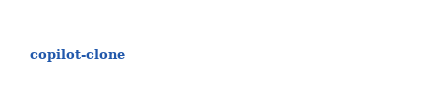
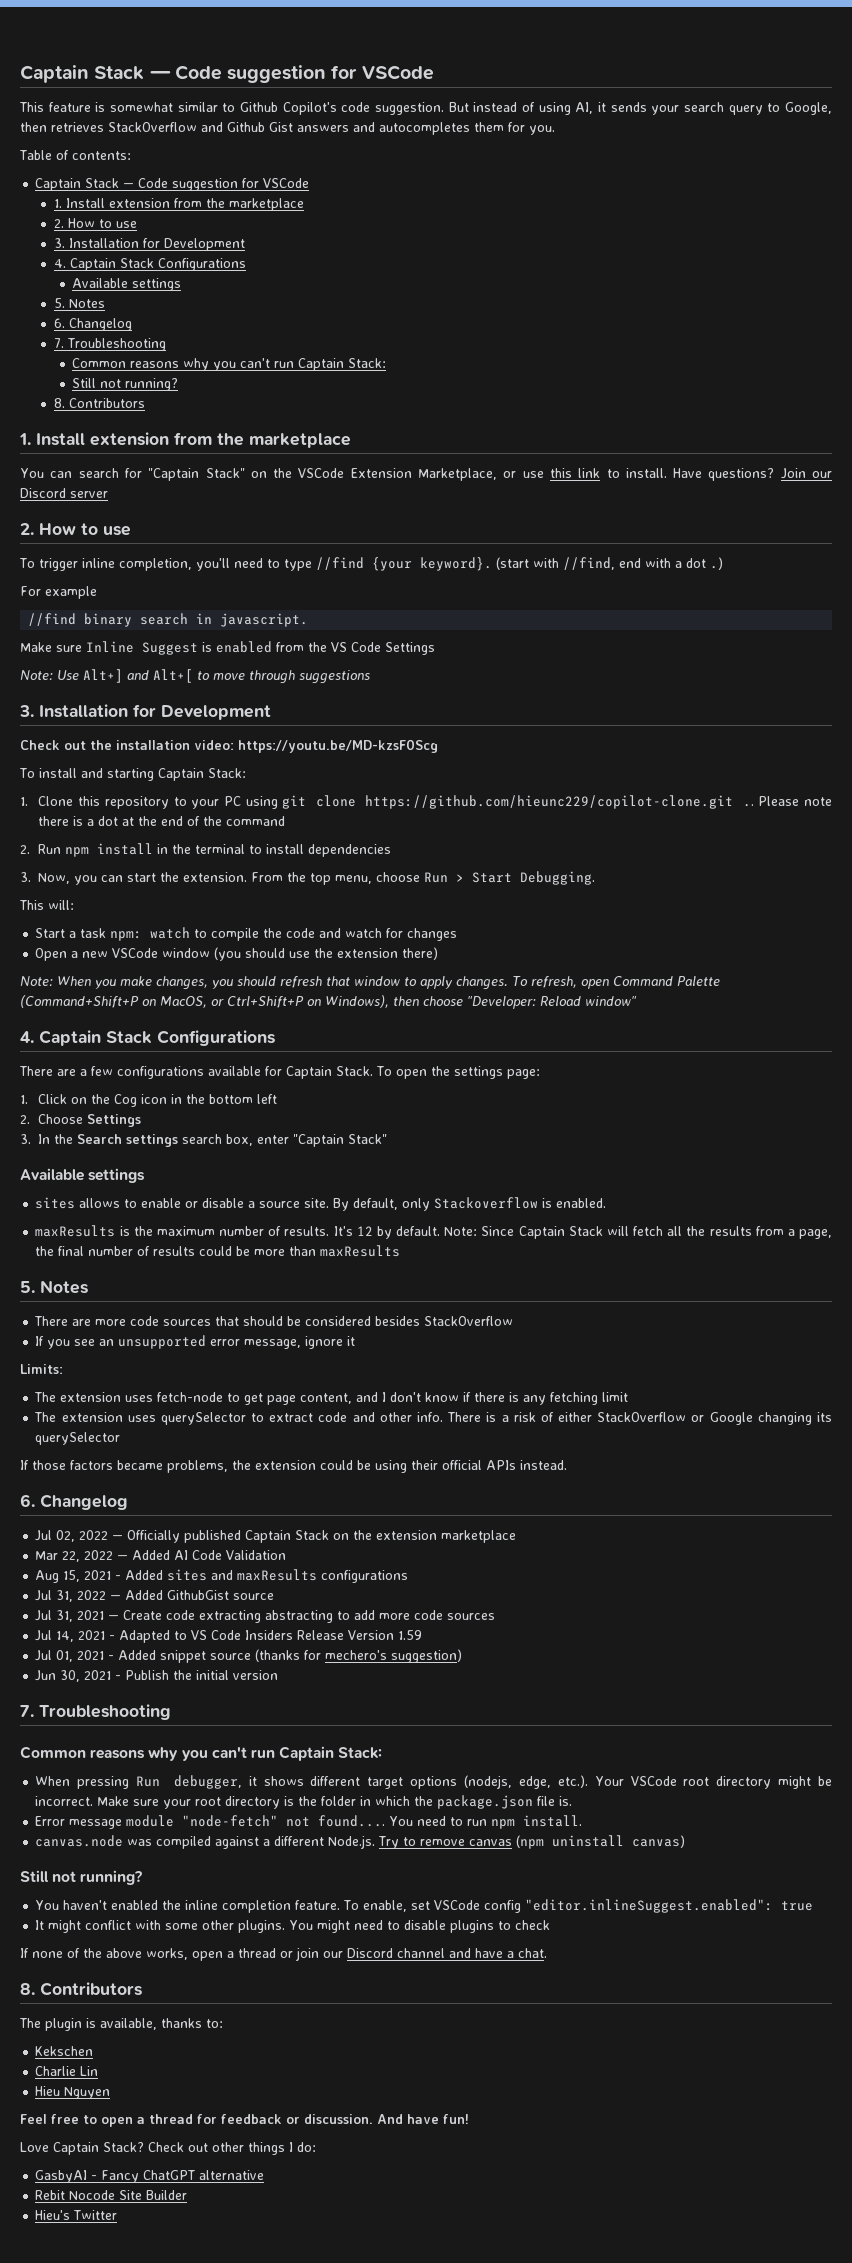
[30,49,125,62] copilot-clone -> [20,65,434,83] [19,102,832,115] [20,122,555,135] [19,150,131,160] [35,178,310,191] [53,198,304,211] [53,218,137,228] [53,238,245,251] [53,258,246,271] [72,278,182,291] [53,298,105,308] [53,318,132,331] [53,338,166,351] [72,358,387,371] [72,378,179,391] [53,398,145,408] [19,432,351,448] [20,468,832,481] [20,488,108,498] [20,523,131,536] [19,557,723,571] [20,586,97,599] [28,613,309,627] [20,641,435,655] [20,669,370,684] [19,704,271,720] [20,739,438,753] [19,768,246,781] [20,795,833,809] [38,816,286,826] [20,843,392,857] [20,871,596,885] [19,900,74,910] [35,927,458,941] [35,947,439,961] [20,976,720,990] [20,995,637,1009] [20,1030,275,1046] [19,1066,540,1079] [20,1094,278,1107] [20,1114,142,1127] [20,1134,388,1147] [20,1168,146,1183] [35,1197,607,1211] [35,1225,832,1239] [35,1245,401,1257] [20,1280,88,1294] [34,1316,514,1326] [35,1335,356,1349] [20,1364,63,1374] [34,1392,629,1405] [34,1412,832,1425] [35,1432,121,1445] [20,1460,567,1473] [20,1494,128,1510] [35,1530,517,1543] [35,1550,287,1562] [35,1569,409,1583] [35,1590,275,1602] [35,1610,496,1623] [35,1630,423,1643] [35,1649,463,1663] [35,1670,279,1682] [20,1704,171,1720] [20,1746,383,1761] [35,1775,833,1789] [35,1795,573,1809] [35,1815,583,1829] [35,1835,686,1849] [20,1870,143,1885] [35,1899,814,1913] [35,1920,551,1933] [20,1947,547,1961] [20,1982,142,1996] [19,2018,223,2031] [35,2046,94,2056] [35,2066,99,2076] [35,2086,111,2099] [20,2114,469,2127] [20,2142,316,2155] [35,2170,265,2183] [35,2190,188,2200] [35,2210,118,2220] Captain Stack — Code suggestion for VSCode // This feature is somewhat similar to Github Copilot's code suggestion. But instead of using AI, it sends your search query to Google, then retrieves StackOverflow and Github Gist answers and autocompletes them for you. // Table of contents: // Captain Stack — Code suggestion for VSCode // 1. Install extension from the marketplace // 2. How to use // 3. Installation for Development // 4. Captain Stack Configurations // Available settings // 5. Notes // 6. Changelog // 7. Troubleshooting // Common reasons why you can't run Captain Stack: // Still not running? // 8. Contributors // 1. Install extension from the marketplace // You can search for "Captain Stack" on the VSCode Extension Marketplace, or use this link to install. Have questions? Join our Discord server // 2. How to use // To trigger inline completion, you'll need to type //find {your keyword}. (start with //find, end with a dot .) // For example // //find binary search in javascript. // Make sure Inline Suggest is enabled from the VS Code Settings // Note: Use Alt+] and Alt+[ to move through suggestions // 3. Installation for Development // Check out the installation video: https://youtu.be/MD-kzsF0Scg // To install and starting Captain Stack: // 1. Clone this repository to your PC using git clone https://github.com/hieunc229/copilot-clone.git .. Please note there is a dot at the end of the command // 2. Run npm install in the terminal to install dependencies // 3. Now, you can start the extension. From the top menu, choose Run > Start Debugging. // This will: // Start a task npm: watch to compile the code and watch for changes // Open a new VSCode window (you should use the extension there) // Note: When you make changes, you should refresh that window to apply changes. To refresh, open Command Palette (Command+Shift+P on MacOS, or Ctrl+Shift+P on Windows), then choose "Developer: Reload window" // 4. Captain Stack Configurations // There are a few configurations available for Captain Stack. To open the settings page: // 1. Click on the Cog icon in the bottom left // 2. Choose Settings // 3. In the Search settings search box, enter "Captain Stack" // Available settings // sites allows to enable or disable a source site. By default, only Stackoverflow is enabled. // maxResults is the maximum number of results. It's 12 by default. Note: Since Captain Stack will fetch all the results from a page, the final number of results could be more than maxResults // 5. Notes // There are more code sources that should be considered besides StackOverflow // If you see an unsupported error message, ignore it // Limits: // The extension uses fetch-node to get page content, and I don't know if there is any fetching limit // The extension uses querySelector to extract code and other info. There is a risk of either StackOverflow or Google changing its querySelector // If those factors became problems, the extension could be using their official APIs instead. // 6. Changelog // Jul 02, 2022 — Officially published Captain Stack on the extension marketplace // Mar 22, 2022 — Added AI Code Validation // Aug 15, 2021 - Added sites and maxResults configurations // Jul 31, 2022 — Added GithubGist source // Jul 31, 2021 — Create code extracting abstracting to add more code sources // Jul 14, 2021 - Adapted to VS Code Insiders Release Version 1.59 // Jul 01, 2021 - Added snippet source (thanks for mechero's suggestion) // Jun 30, 2021 - Publish the initial version // 7. Troubleshooting // Common reasons why you can't run Captain Stack: // When pressing Run debugger, it shows different target options (nodejs, edge, etc.). Your VSCode root directory might be incorrect. Make sure your root directory is the folder in which the package.json file is. // Error message module "node-fetch" not found.... You need to run npm install. // canvas.node was compiled against a different Node.js. Try to remove canvas (npm uninstall canvas) // Still not running? // You haven't enabled the inline completion feature. To enable, set VSCode config "editor.inlineSuggest.enabled": true // It might conflict with some other plugins. You might need to disable plugins to check // If none of the above works, open a thread or join our Discord channel and have a chat. // 8. Contributors // The plugin is available, thanks to: // Kekschen // Charlie Lin // Hieu Nguyen // Feel free to open a thread for feedback or discussion. And have fun! // Love Captain Stack? Check out other things I do: // GasbyAI - Fancy ChatGPT alternative // Rebit Nocode Site Builder // Hieu's Twitter

